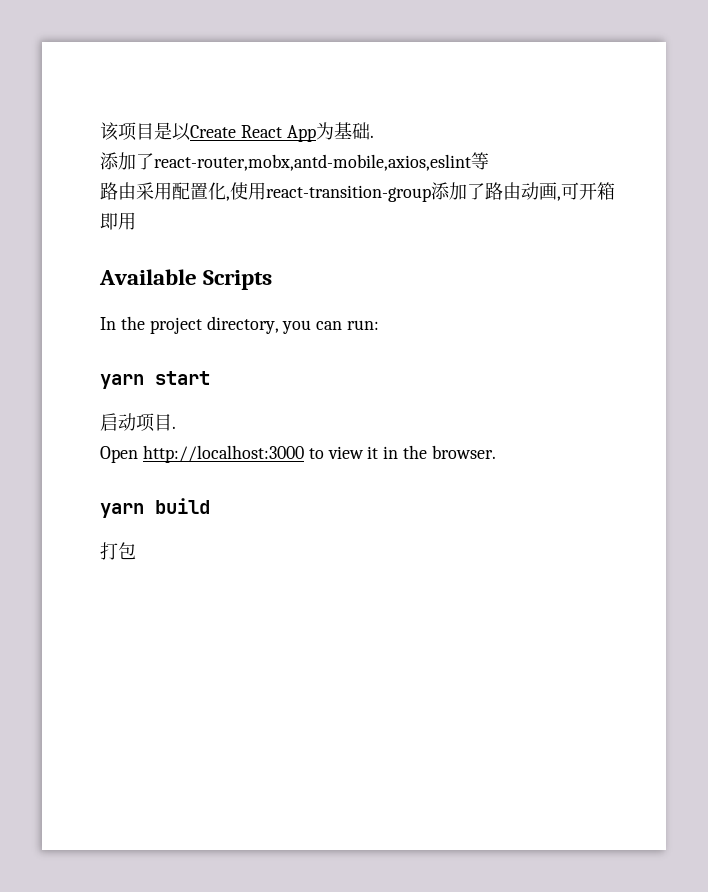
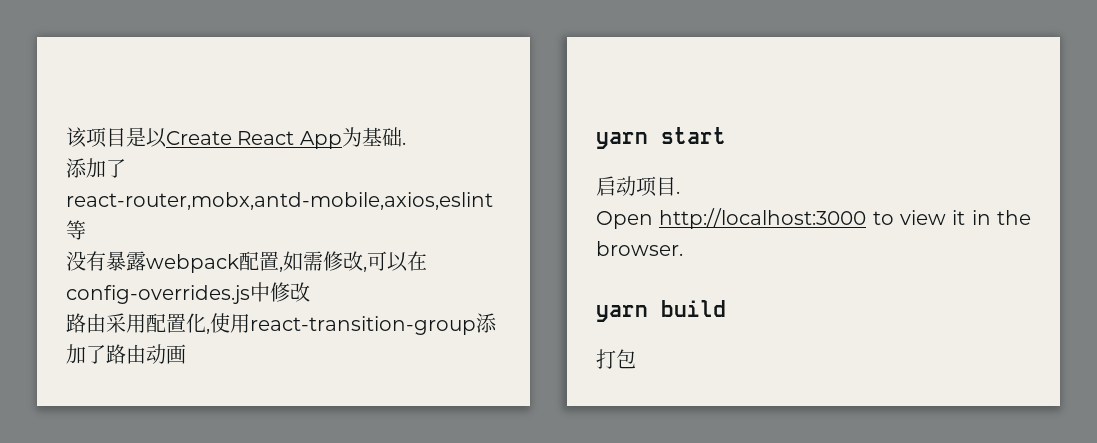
(489, 161) none -> [66,251,427,273] [66,282,310,304] // 没有暴露webpack配置,如需修改,可以在config-overrides.js中修改
[557,182,615,201] [100,212,136,230] [99,269,273,290] [100,316,380,334] ,可开箱即用 // Available Scripts // In the project directory, you can run: -> (186, 354) none

